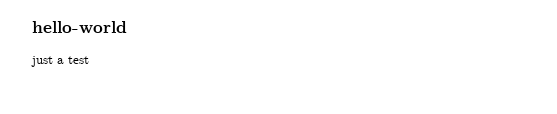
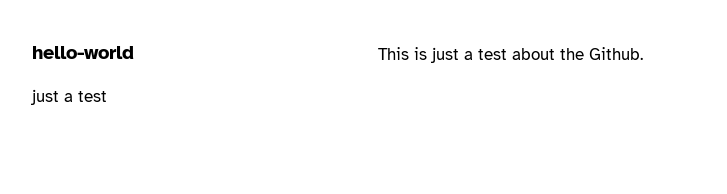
(89, 60) none -> [378,47,643,63] // This is just a test about the Github.

